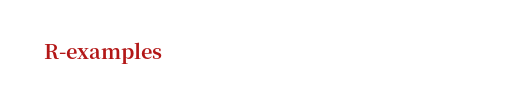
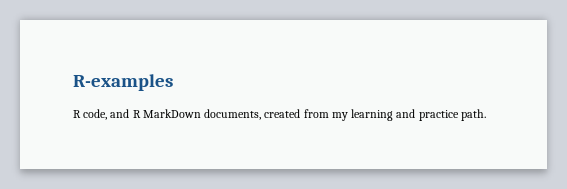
(162, 53) none -> [73,109,486,121] // R code, and R MarkDown documents, created from my learning and practice path.

